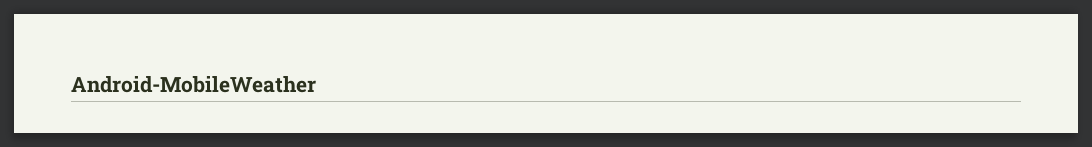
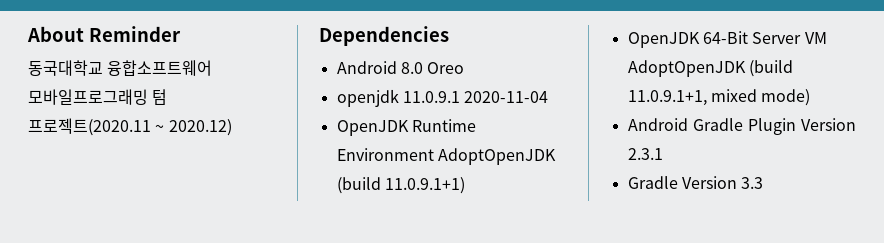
[71,76,316,93] Android-MobileWeather -> [27,26,181,42] [28,60,213,76] [28,89,168,105] [28,118,232,136] [319,26,449,46] [336,61,465,74] [336,89,549,107] [336,119,476,136] [336,148,556,165] [336,177,465,194] [627,31,827,48] [627,60,793,77] [627,89,811,106] [627,118,856,135] [627,148,663,160] [627,176,764,189] About Reminder // 동국대학교 융합소프트웨어 모바일프로그래밍 텀 프로젝트(2020.11 ~ 2020.12) // Dependencies // Android 8.0 Oreo // openjdk 11.0.9.1 2020-11-04 // OpenJDK Runtime Environment AdoptOpenJDK (build 11.0.9.1+1) // OpenJDK 64-Bit Server VM AdoptOpenJDK (build 11.0.9.1+1, mixed mode) // Android Gradle Plugin Version 2.3.1 // Gradle Version 3.3

